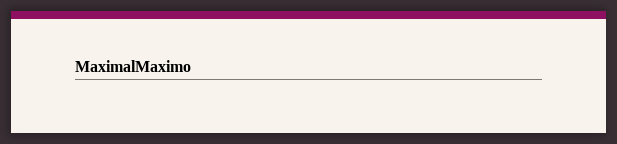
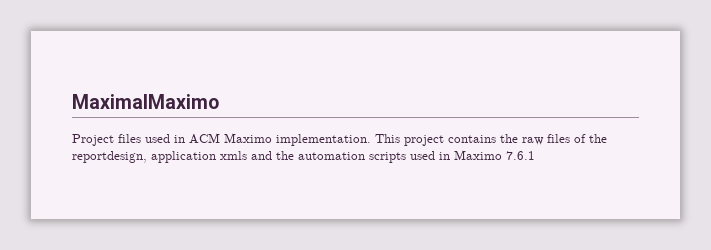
(191, 66) none -> [72,133,607,146] [72,150,535,163] // Project files used in ACM Maximo implementation. This project contains the raw files of the reportdesign, application xmls and the automation scripts used in Maximo 7.6.1

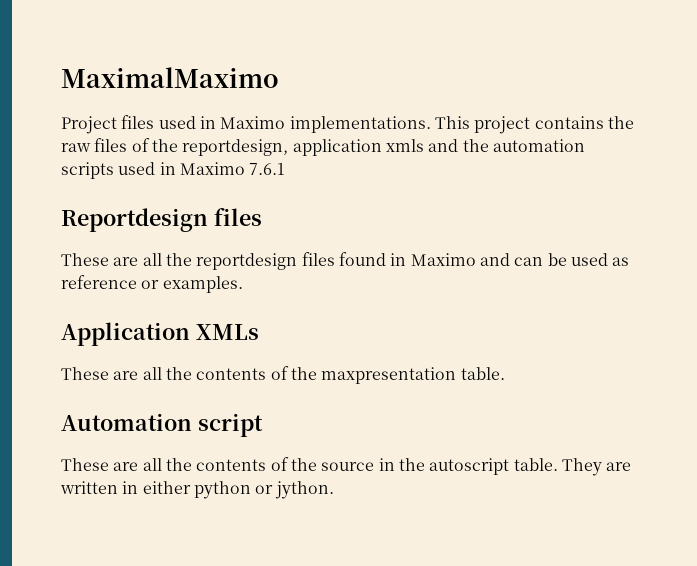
[189,133,371,146] ACM Maximo implementation. -> [220,116,431,133] Maximo implementations.
(535, 155) none -> [61,208,262,232] [61,252,630,270] [61,275,243,293] [61,322,259,346] [61,366,505,384] [61,413,263,437] [61,457,632,476] [60,481,334,499] // Reportdesign files // These are all the reportdesign files found in Maximo and can be used as reference or examples. // Application XMLs // These are all the contents of the maxpresentation table. // Automation script // These are all the contents of the source in the autoscript table. They are written in either python or jython.

